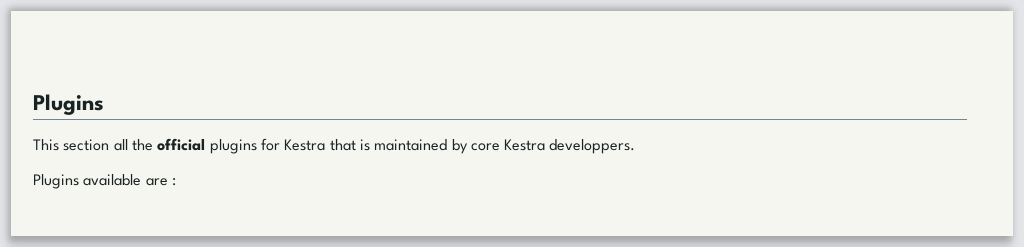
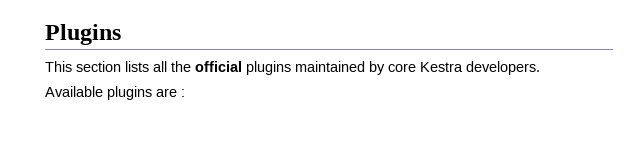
(110, 145) none -> [125,61,149,72] lists
[260,138,370,151] for Kestra that is -> (291, 68) none
[549,139,636,154] [33,174,142,189] developpers. // Plugins available -> [466,61,540,75] [45,86,152,100] developers. // Available plugins

